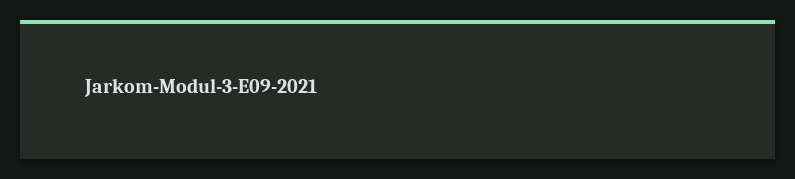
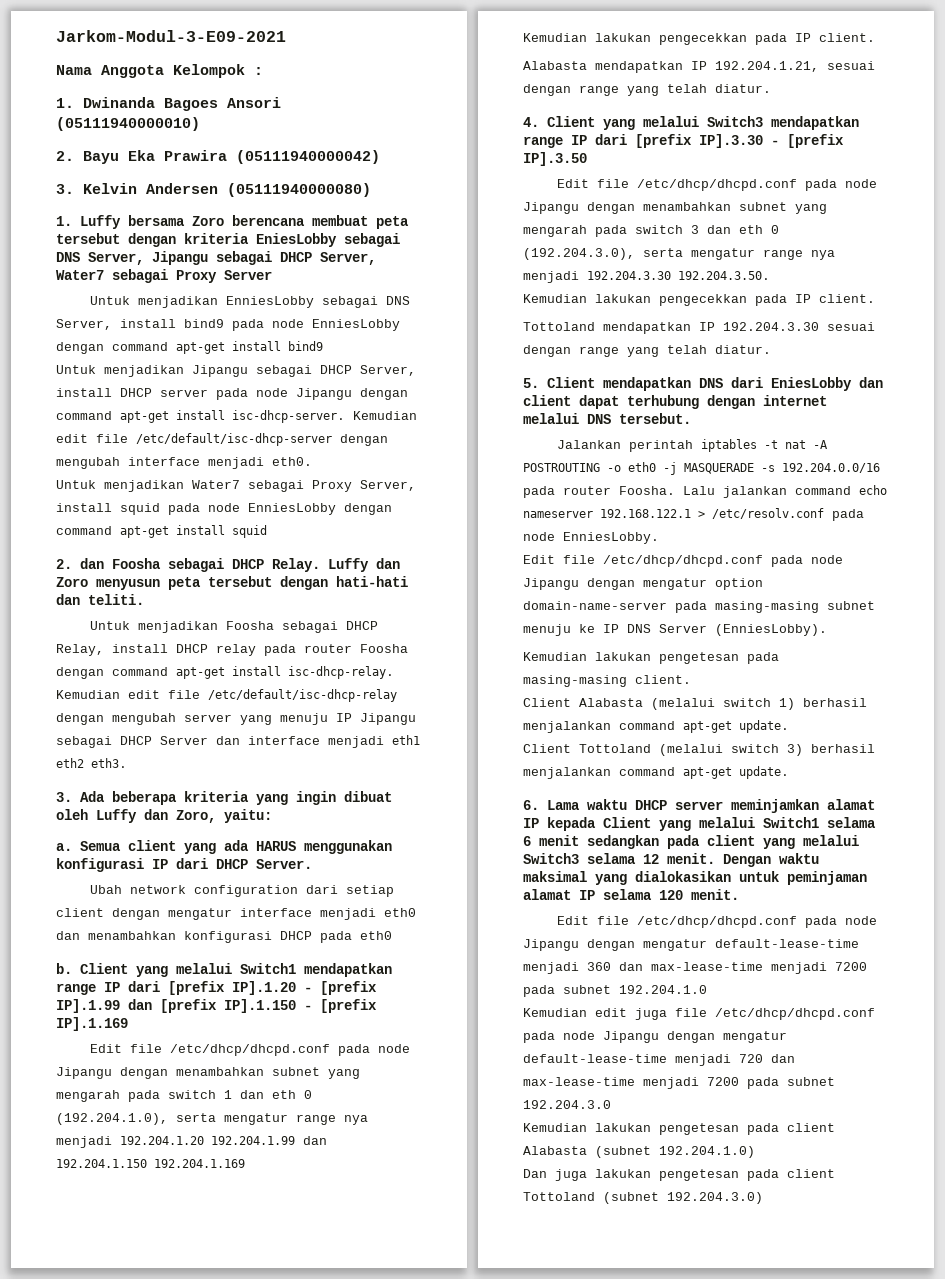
(317, 87) none -> [56,64,263,78] [56,97,281,111] [56,117,200,131] [56,150,380,164] [56,183,371,197] [56,215,409,229] [56,233,400,247] [56,251,376,265] [56,269,272,283] [89,296,410,308] [56,319,400,331] [56,341,323,354] [56,365,416,377] [56,388,408,400] [56,410,417,423] [56,433,388,446] [56,457,312,469] [56,480,416,492] [56,503,392,515] [56,525,267,538] [56,558,400,572] [56,576,408,590] [56,594,144,605] [89,621,378,633] [56,644,408,656] [56,666,394,679] [56,689,397,702] [56,713,416,725] [56,735,420,748] [56,758,127,768] [56,791,392,805] [56,809,272,823] [56,840,392,854] [56,858,312,872] [89,885,394,897] [56,908,416,920] [56,931,392,943] [56,963,392,977] [56,981,377,995] [56,999,377,1013] [56,1017,128,1031] [89,1044,410,1056] [56,1067,360,1079] [56,1090,312,1102] [56,1113,368,1125] [56,1136,327,1148] [56,1159,245,1168] [523,33,875,45] [523,61,875,73] [523,84,771,96] [523,116,859,130] [523,134,844,148] [523,152,587,166] [556,179,877,191] [523,202,827,214] [523,225,779,237] [523,248,835,260] [523,271,770,283] [523,294,875,306] [523,322,875,334] [523,345,771,357] [523,377,883,391] [523,395,827,409] [523,413,691,424] [556,439,828,452] [523,462,880,475] [523,485,887,498] [523,508,864,521] [523,532,659,544] [523,555,843,567] [523,578,763,590] [523,601,875,613] [523,624,827,636] [523,652,779,664] [523,675,691,687] [523,698,867,710] [523,720,789,733] [523,744,875,756] [523,766,789,779] [523,799,875,813] [523,817,876,831] [523,835,859,849] [523,853,819,867] [523,871,867,885] [523,889,739,900] [556,916,877,928] [523,939,859,951] [523,962,867,974] [523,985,707,997] [523,1008,875,1020] [523,1031,787,1043] [523,1054,795,1066] [523,1077,835,1089] [523,1100,611,1109] [523,1123,835,1135] [523,1146,755,1158] [523,1169,835,1181] [523,1192,763,1204] // Nama Anggota Kelompok : // 1. Dwinanda Bagoes Ansori (05111940000010) // 2. Bayu Eka Prawira (05111940000042) // 3. Kelvin Andersen (05111940000080) // 1. Luffy bersama Zoro berencana membuat peta tersebut dengan kriteria EniesLobby sebagai DNS Server, Jipangu sebagai DHCP Server, Water7 sebagai Proxy Server // Untuk menjadikan EnniesLobby sebagai DNS Server, install bind9 pada node EnniesLobby dengan command apt-get install bind9 // Untuk menjadikan Jipangu sebagai DHCP Server, install DHCP server pada node Jipangu dengan command apt-get install isc-dhcp-server. Kemudian edit file /etc/default/isc-dhcp-server dengan mengubah interface menjadi eth0. // Untuk menjadikan Water7 sebagai Proxy Server, install squid pada node EnniesLobby dengan command apt-get install squid // 2. dan Foosha sebagai DHCP Relay. Luffy dan Zoro menyusun peta tersebut dengan hati-hati dan teliti. // Untuk menjadikan Foosha sebagai DHCP Relay, install DHCP relay pada router Foosha dengan command apt-get install isc-dhcp-relay. Kemudian edit file /etc/default/isc-dhcp-relay dengan mengubah server yang menuju IP Jipangu sebagai DHCP Server dan interface menjadi eth1 eth2 eth3. // 3. Ada beberapa kriteria yang ingin dibuat oleh Luffy dan Zoro, yaitu: // a. Semua client yang ada HARUS menggunakan konfigurasi IP dari DHCP Server. // Ubah network configuration dari setiap client dengan mengatur interface menjadi eth0 dan menambahkan konfigurasi DHCP pada eth0 // b. Client yang melalui Switch1 mendapatkan range IP dari [prefix IP].1.20 - [prefix IP].1.99 dan [prefix IP].1.150 - [prefix IP].1.169 // Edit file /etc/dhcp/dhcpd.conf pada node Jipangu dengan menambahkan subnet yang mengarah pada switch 1 dan eth 0 (192.204.1.0), serta mengatur range nya menjadi 192.204.1.20 192.204.1.99 dan 192.204.1.150 192.204.1.169 // Kemudian lakukan pengecekkan pada IP client. // Alabasta mendapatkan IP 192.204.1.21, sesuai dengan range yang telah diatur. // 4. Client yang melalui Switch3 mendapatkan range IP dari [prefix IP].3.30 - [prefix IP].3.50 // Edit file /etc/dhcp/dhcpd.conf pada node Jipangu dengan menambahkan subnet yang mengarah pada switch 3 dan eth 0 (192.204.3.0), serta mengatur range nya menjadi 192.204.3.30 192.204.3.50. // Kemudian lakukan pengecekkan pada IP client. // Tottoland mendapatkan IP 192.204.3.30 sesuai dengan range yang telah diatur. // 5. Client mendapatkan DNS dari EniesLobby dan client dapat terhubung dengan internet melalui DNS tersebut. // Jalankan perintah iptables -t nat -A POSTROUTING -o eth0 -j MASQUERADE -s 192.204.0.0/16 pada router Foosha. Lalu jalankan command echo nameserver 192.168.122.1 > /etc/resolv.conf pada node EnniesLobby. // Edit file /etc/dhcp/dhcpd.conf pada node Jipangu dengan mengatur option domain-name-server pada masing-masing subnet menuju ke IP DNS Server (EnniesLobby). // Kemudian lakukan pengetesan pada masing-masing client. // Client Alabasta (melalui switch 1) berhasil menjalankan command apt-get update. // Client Tottoland (melalui switch 3) berhasil menjalankan command apt-get update. // 6. Lama waktu DHCP server meminjamkan alamat IP kepada Client yang melalui Switch1 selama 6 menit sedangkan pada client yang melalui Switch3 selama 12 menit. Dengan waktu maksimal yang dialokasikan untuk peminjaman alamat IP selama 120 menit. // Edit file /etc/dhcp/dhcpd.conf pada node Jipangu dengan mengatur default-lease-time menjadi 360 dan max-lease-time menjadi 7200 pada subnet 192.204.1.0 // Kemudian edit juga file /etc/dhcp/dhcpd.conf pada node Jipangu dengan mengatur default-lease-time menjadi 720 dan max-lease-time menjadi 7200 pada subnet 192.204.3.0 // Kemudian lakukan pengetesan pada client Alabasta (subnet 192.204.1.0) // Dan juga lakukan pengetesan pada client Tottoland (subnet 192.204.3.0)

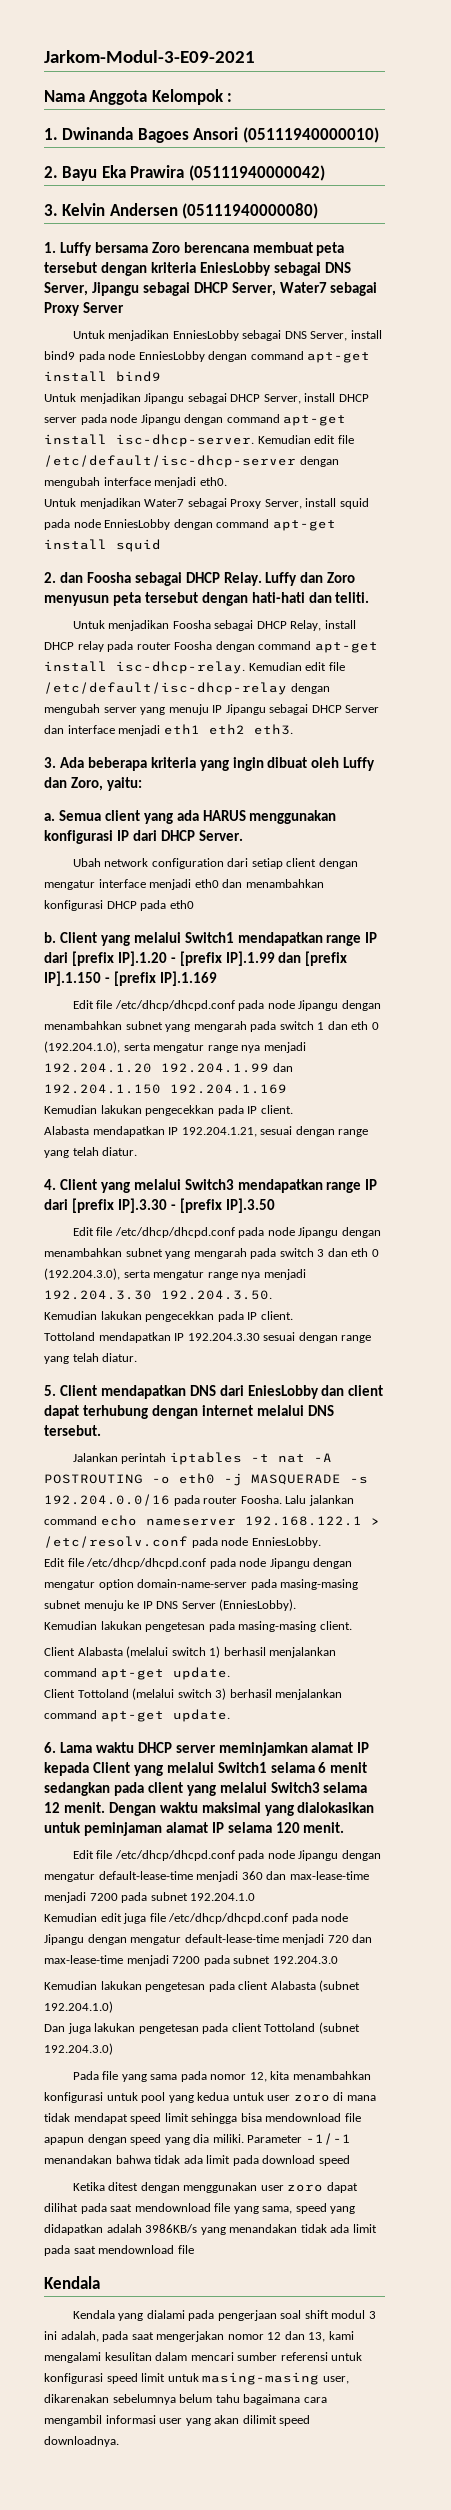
(763, 1198) none -> [72,2071,371,2082] [44,2092,376,2103] [44,2113,361,2124] [44,2133,351,2145] [44,2155,350,2166] [72,2182,358,2193] [44,2203,356,2214] [44,2224,377,2235] [44,2245,194,2256] [44,2276,100,2289] [72,2310,376,2321] [44,2331,354,2342] [44,2352,363,2363] [44,2372,349,2385] [44,2394,327,2405] [44,2415,311,2426] [44,2436,119,2447] // Pada file yang sama pada nomor 12, kita menambahkan konfigurasi untuk pool yang kedua untuk user zoro di mana tidak mendapat speed limit sehingga bisa mendownload file apapun dengan speed yang dia miliki. Parameter -1/-1 menandakan bahwa tidak ada limit pada download speed // Ketika ditest dengan menggunakan user zoro dapat dilihat pada saat mendownload file yang sama, speed yang didapatkan adalah 3986KB/s yang menandakan tidak ada limit pada saat mendownload file // Kendala // Kendala yang dialami pada pengerjaan soal shift modul 3 ini adalah, pada saat mengerjakan nomor 12 dan 13, kami mengalami kesulitan dalam mencari sumber referensi untuk konfigurasi speed limit untuk masing-masing user, dikarenakan sebelumnya belum tahu bagaimana cara mengambil informasi user yang akan dilimit speed downloadnya.

